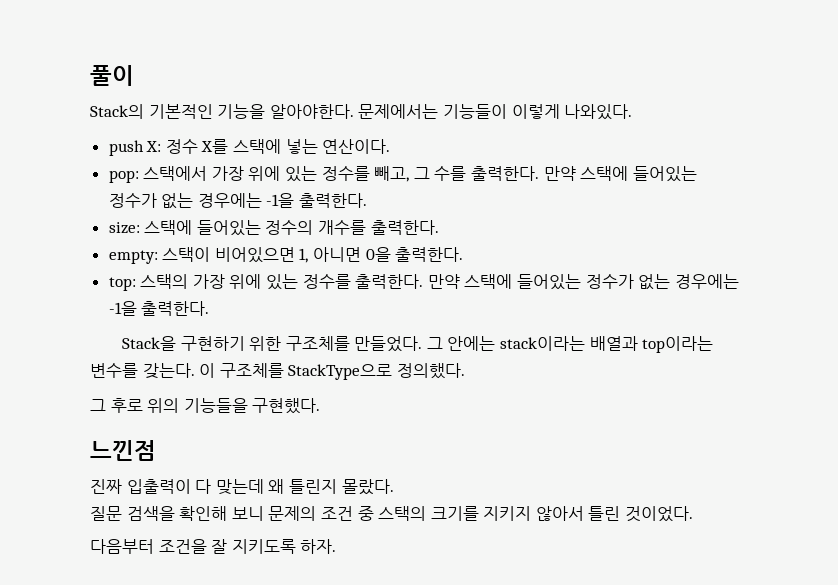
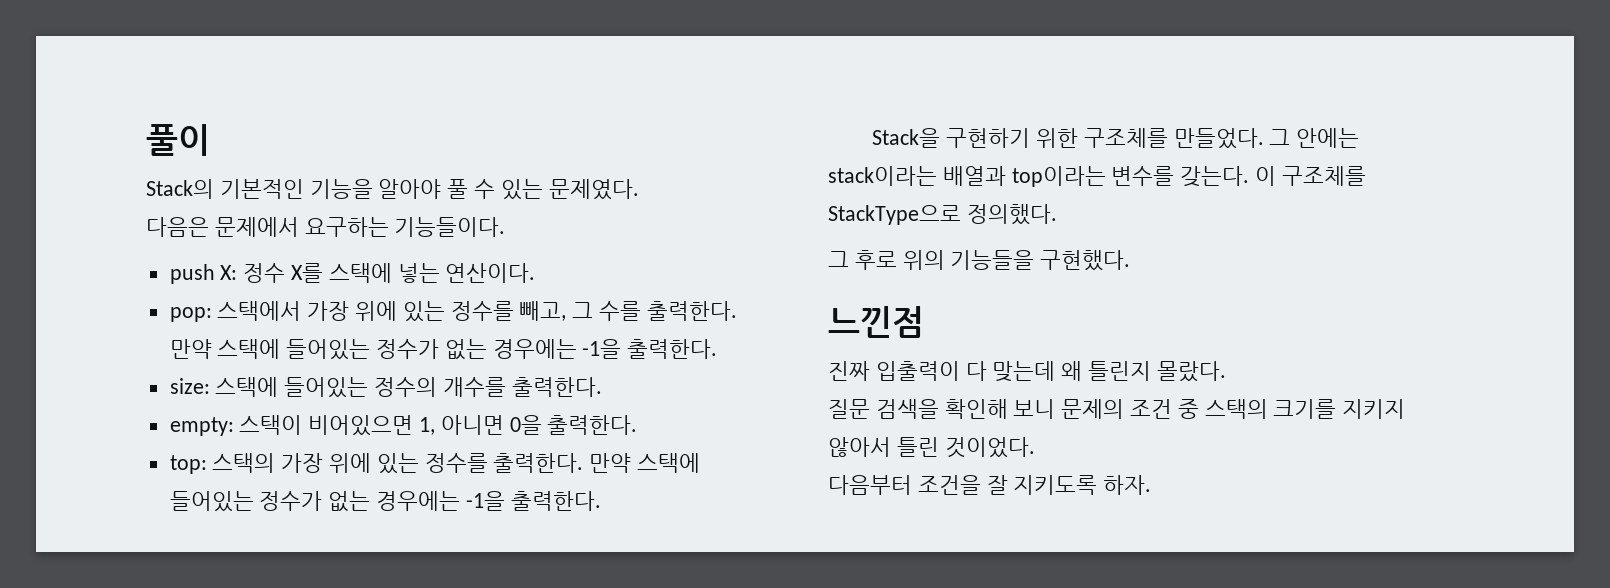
[269,104,633,120] 알아야한다. 문제에서는 기능들이 이렇게 나와있다. -> [378,179,639,200] [146,217,506,237] 알아야 풀 수 있는 문제였다. // 다음은 문제에서 요구하는 기능들이다.

